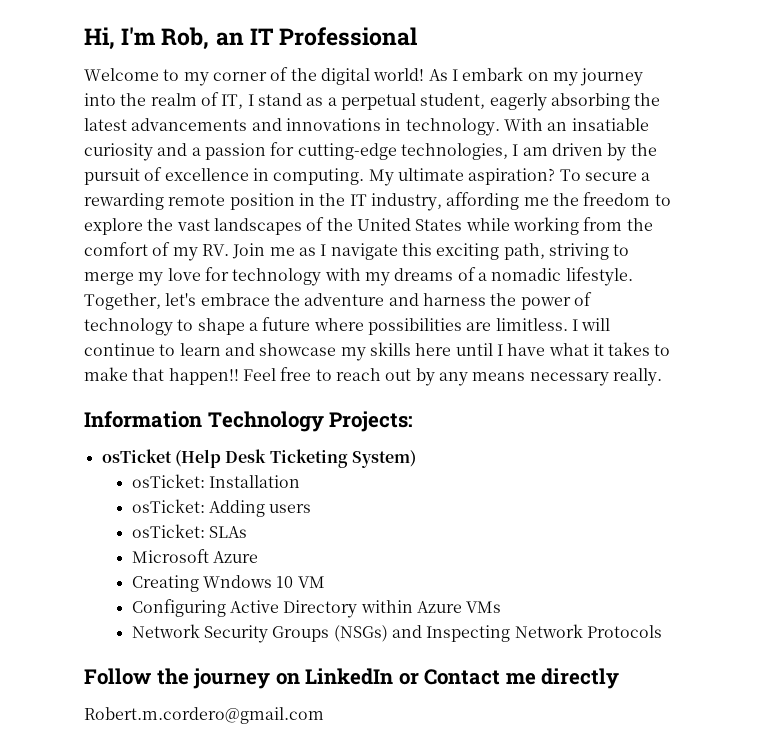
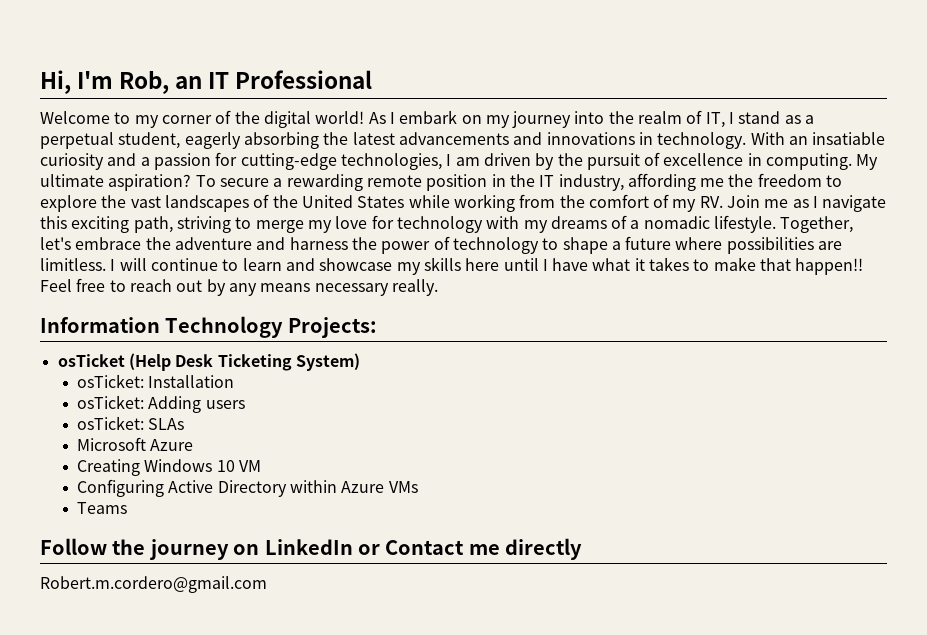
[203,575,273,588] Wndows -> [144,459,213,472] Windows
[131,624,662,643] Network Security Groups (NSGs) and Inspecting Network Protocols -> [77,502,128,514] Teams

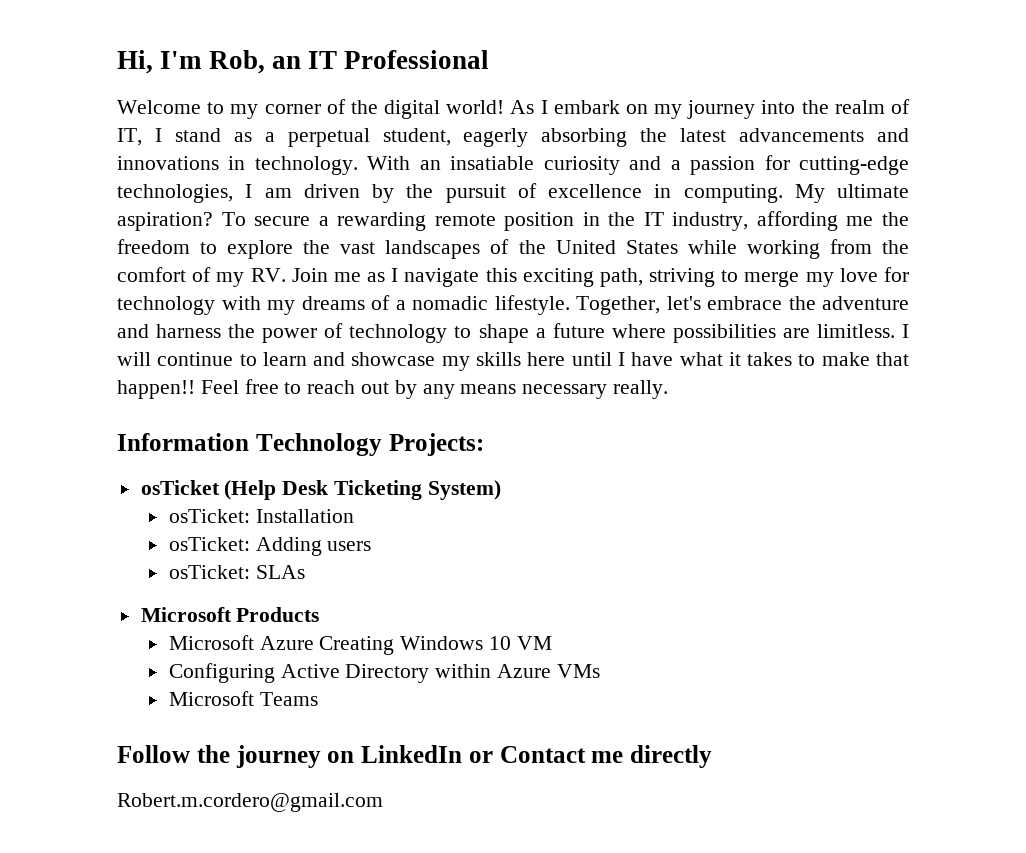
(185, 424) none -> [140,607,320,622] // Microsoft Products
(194, 445) // -> (314, 643) none
(418, 487) none -> [168,691,254,706] Microsoft

